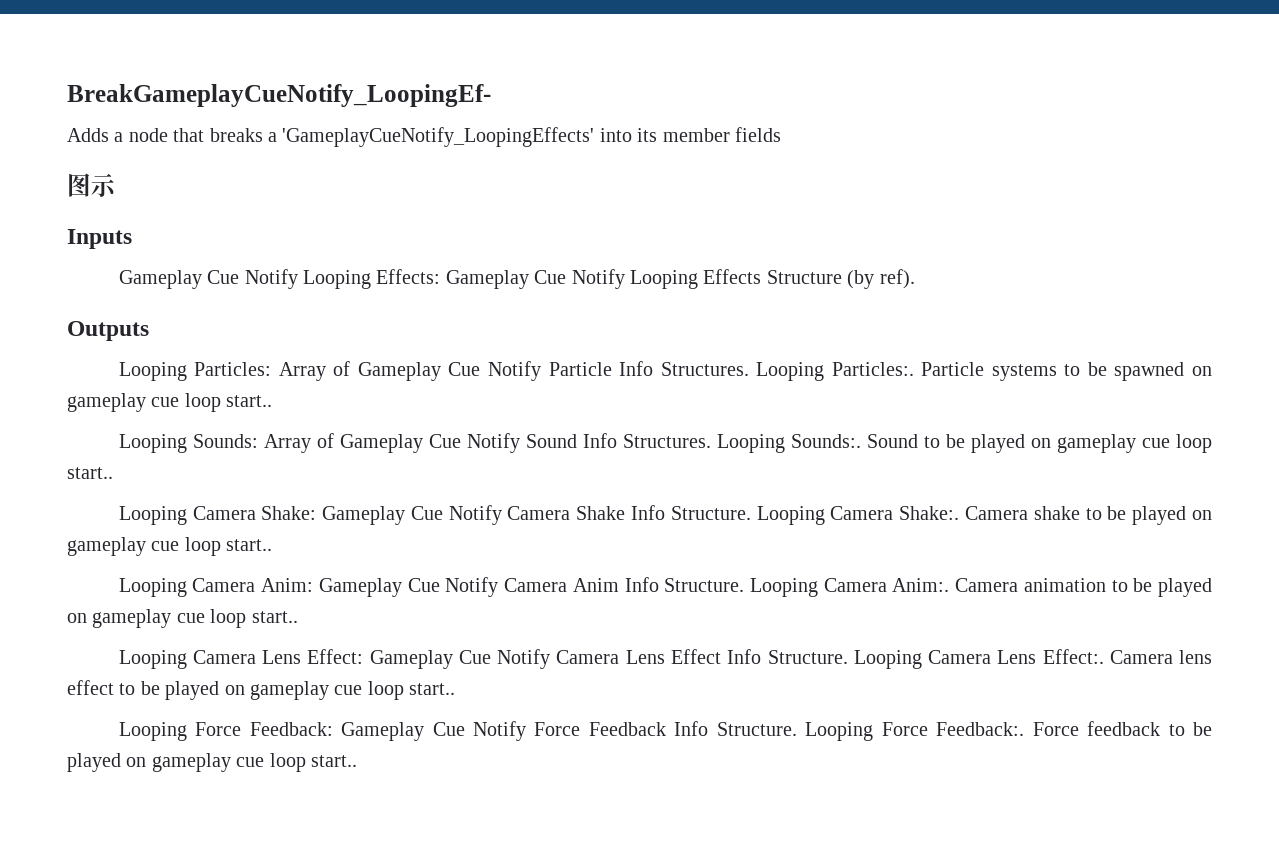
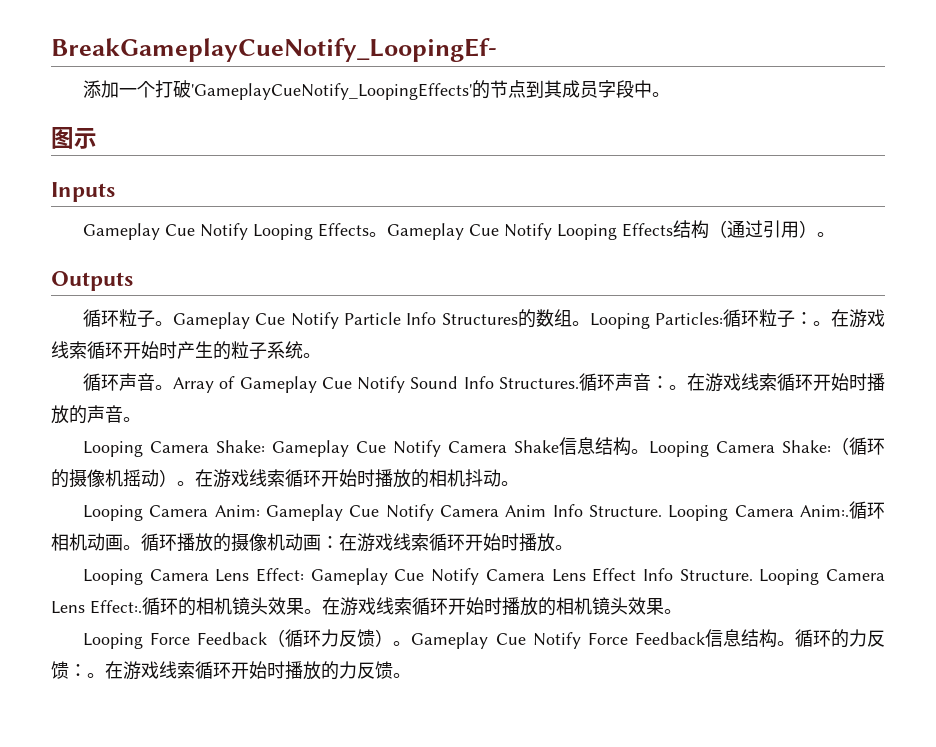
[67,127,781,147] Adds a node that breaks a 'GameplayCueNotify_LoopingEffects' into its member fields -> [83,80,671,100] 添加一个打破'GameplayCueNotify_LoopingEffects'的节点到其成员字段中。
[376,269,915,289] [67,321,149,341] [118,361,351,381] Effects: Gameplay Cue Notify Looping Effects Structure (by ref). // Outputs // Looping Particles: Array of -> [318,220,836,240] [51,271,133,291] [83,309,174,328] Effects。Gameplay Cue Notify Looping Effects结构（通过引用）。 // Outputs // 循环粒子。
[660,362,1212,381] [67,393,273,412] [118,434,258,453] Structures. Looping Particles:. Particle systems to be spawned on gameplay cue loop start.. // Looping Sounds: -> [441,309,885,329] [51,341,321,360] [83,373,174,391] Structures的数组。Looping Particles:循环粒子：。在游戏线索循环开始时产生的粒子系统。 // 循环声音。
[716,434,1212,453] [67,467,113,479] Looping Sounds:. Sound to be played on gameplay cue loop start.. -> [578,373,885,392] [51,405,141,424] 循环声音：。在游戏线索循环开始时播放的声音。
[631,505,1213,525] [67,537,273,556] Info Structure. Looping Camera Shake:. Camera shake to be played on gameplay cue loop start.. -> [559,437,885,457] [51,469,519,488] 信息结构。Looping Camera Shake:（循环的摄像机摇动）。在游戏线索循环开始时播放的相机抖动。
[955,578,1213,597] [67,609,298,628] Camera animation to be played on gameplay cue loop start.. -> [849,501,886,519] [51,533,573,552] 循环相机动画。循环播放的摄像机动画：在游戏线索循环开始时播放。
[1109,650,1213,664] [67,680,456,700] [118,722,333,741] Camera lens effect to be played on gameplay cue loop start.. // Looping Force Feedback: -> [142,597,682,616] [83,629,412,649] 循环的相机镜头效果。在游戏线索循环开始时播放的相机镜头效果。 // Looping Force Feedback（循环力反馈）。
[674,721,1212,741] [67,753,357,772] Info Structure. Looping Force Feedback:. Force feedback to be played on gameplay cue loop start.. -> [705,629,885,648] [51,661,411,680] 信息结构。循环的力反馈：。在游戏线索循环开始时播放的力反馈。

